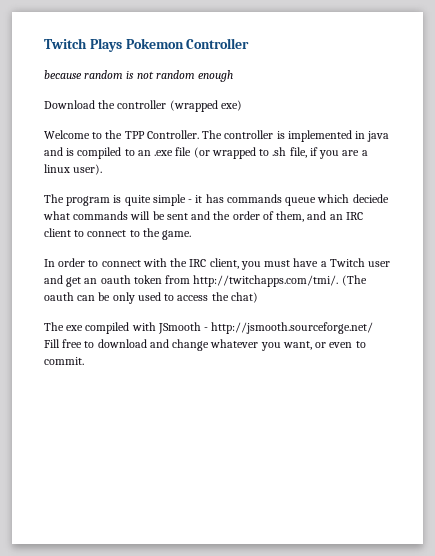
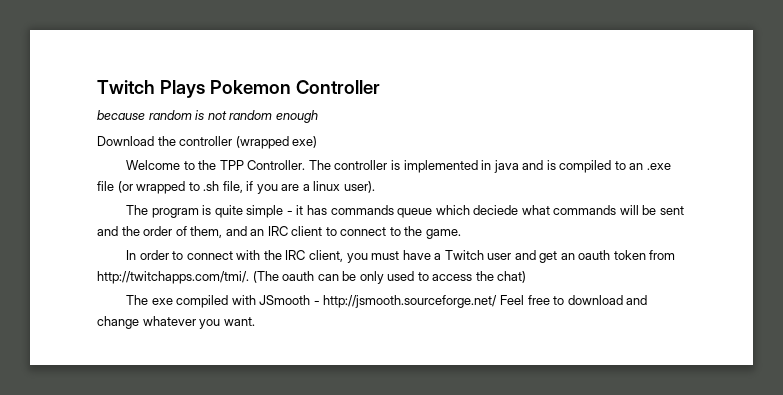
[44,339,60,348] Fill -> [499,295,524,305] Feel
[282,341,366,350] [44,357,84,365] want, or even to commit. -> [223,317,255,326] want.

